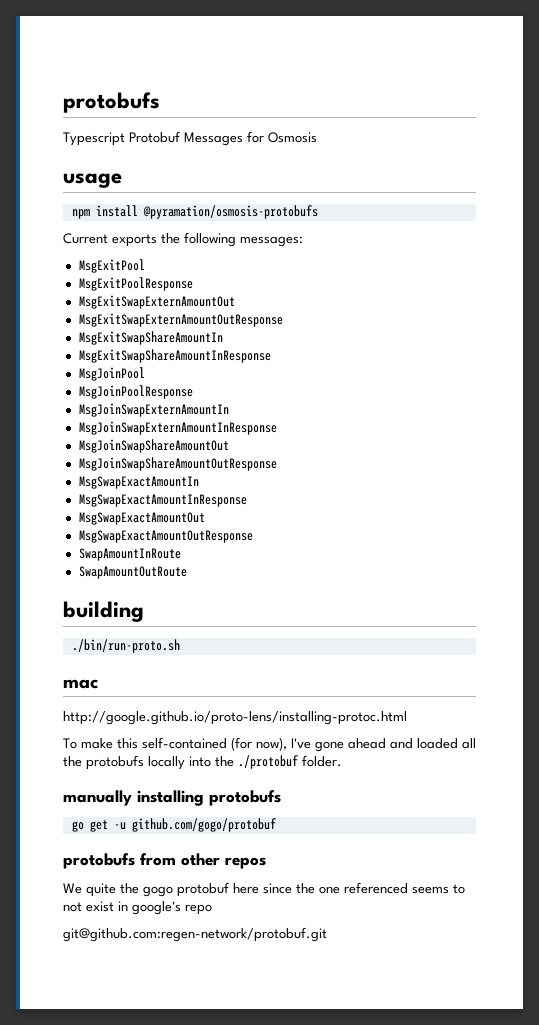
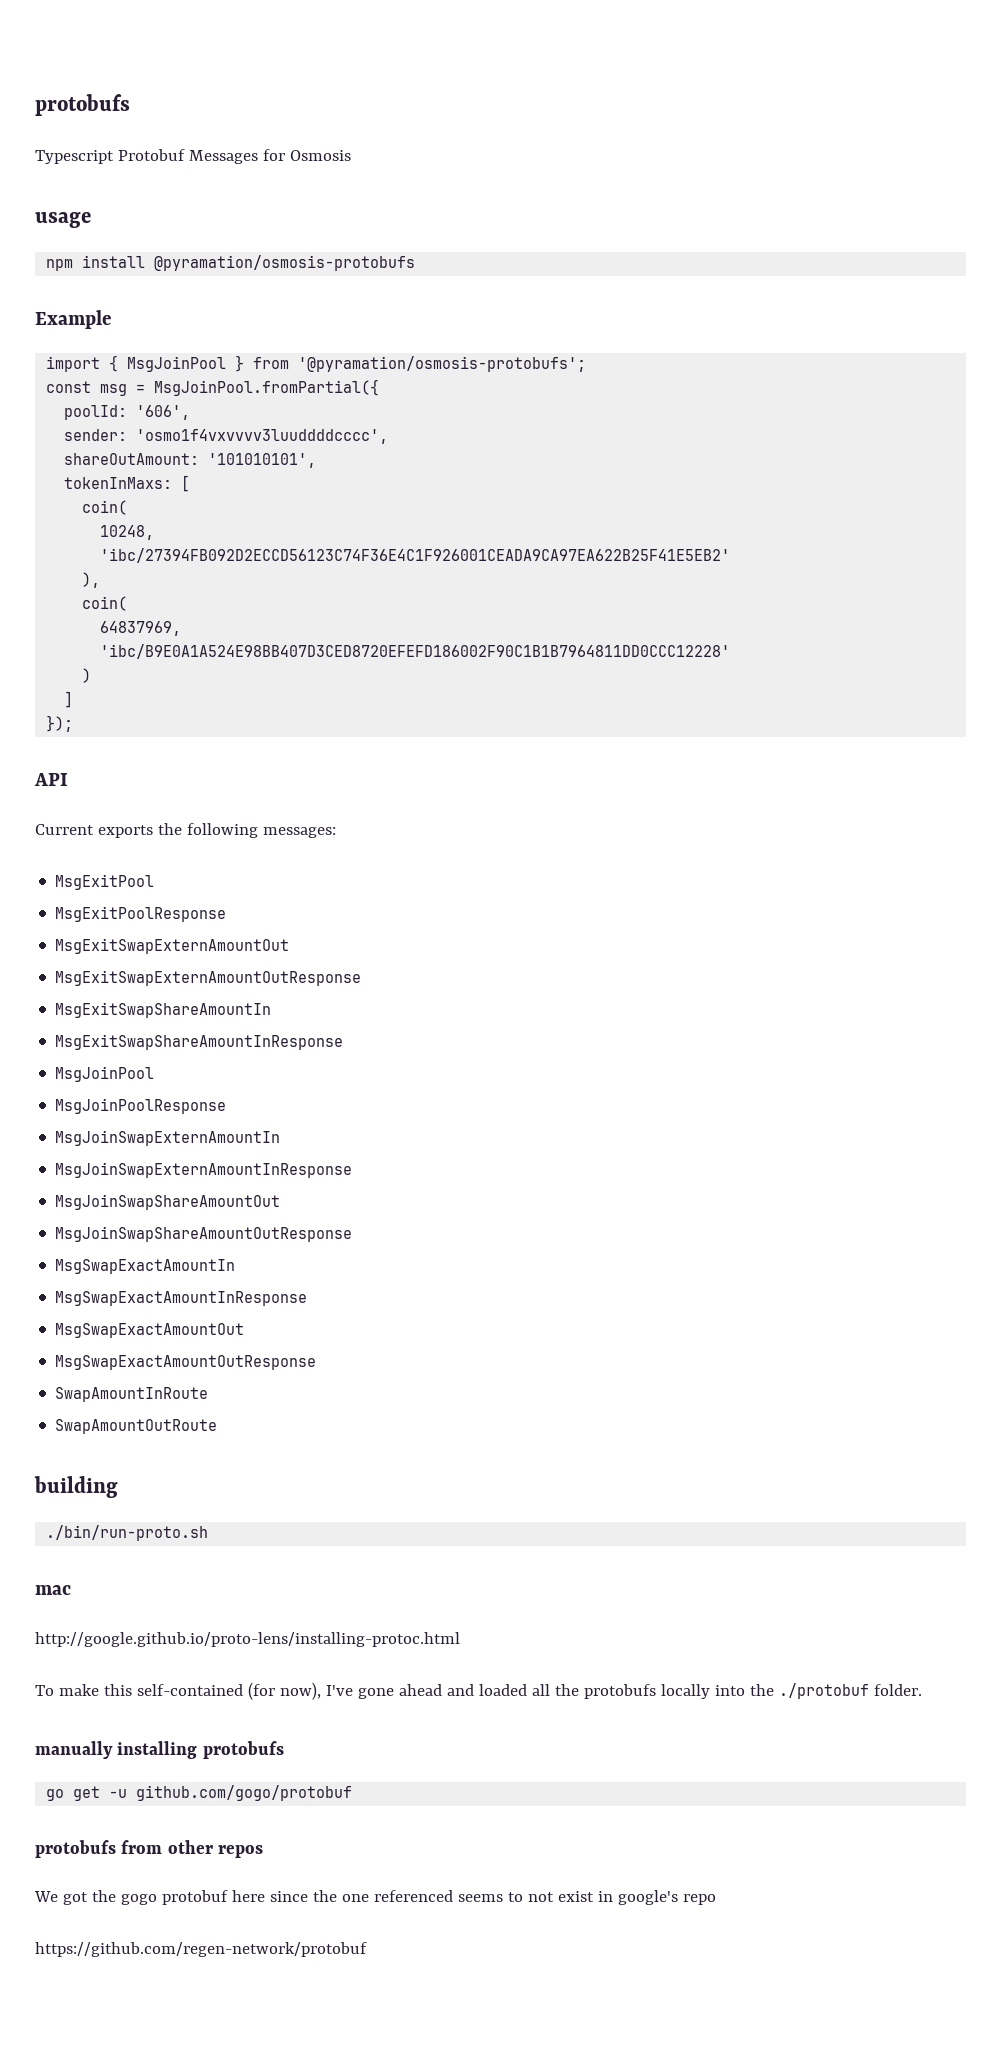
(318, 212) none -> [35,310,111,329] [46,355,587,372] [46,379,380,396] [64,405,191,420] [64,429,389,444] [64,453,317,468] [64,475,191,492] [82,500,128,515] [100,525,155,540] [100,548,731,563] [82,572,101,588] [82,596,128,611] [100,621,182,636] [100,644,731,659] [82,668,92,683] [64,691,74,708] [46,715,74,732] [34,773,68,786] // Example // import { MsgJoinPool } from '@pyramation/osmosis-protobufs'; // const msg = MsgJoinPool.fromPartial({ // poolId: '606', // sender: 'osmo1f4vxvvvv3luuddddcccc', // shareOutAmount: '101010101', // tokenInMaxs: [ // coin( // 10248, // 'ibc/27394FB092D2ECCD56123C74F36E4C1F926001CEADA9CA97EA622B25F41E5EB2' // ), // coin( // 64837969, // 'ibc/B9E0A1A524E98BB407D3CED8720EFEFD186002F90C1B1B7964811DD0CCC12228' // ) // ] // }); // API
[86,883,116,897] quite -> [62,1892,88,1905] got
[63,927,327,942] git@github.com:regen-network/protobuf.git -> [35,1942,367,1957] https://github.com/regen-network/protobuf

